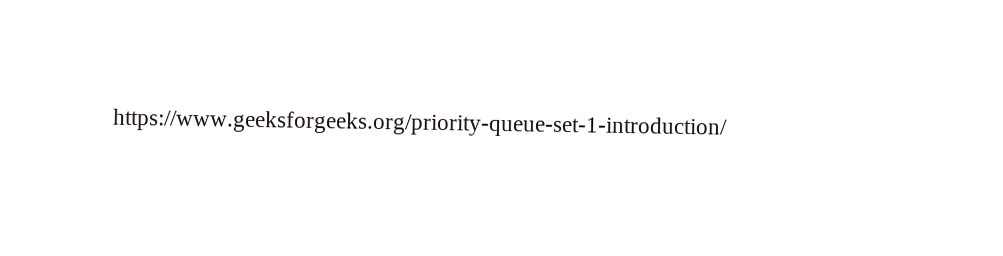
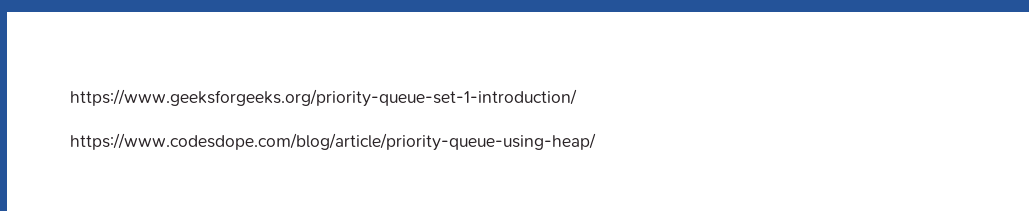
(728, 124) none -> [70,133,596,151] // https://www.codesdope.com/blog/article/priority-queue-using-heap/

